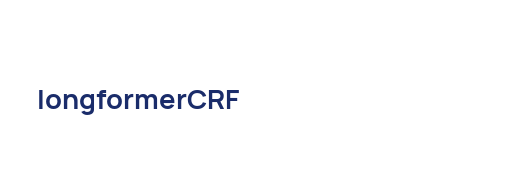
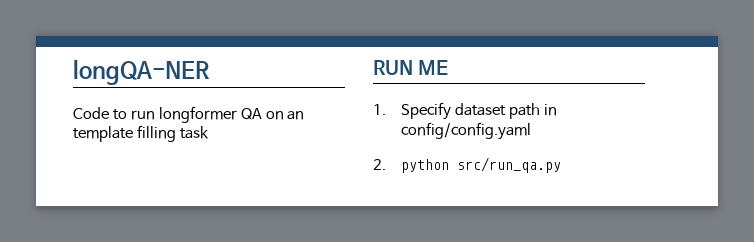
[37,90,239,115] longformerCRF -> [73,59,210,85] [73,106,305,123] [73,125,209,142] [373,60,449,75] [373,102,557,120] [401,122,532,140] [373,157,562,173] longQA-NER // Code to run longformer QA on an template filling task // RUN ME // 1. Specify dataset path in config/config.yaml // 2. python src/run_qa.py

